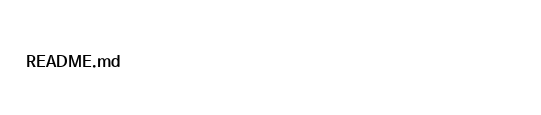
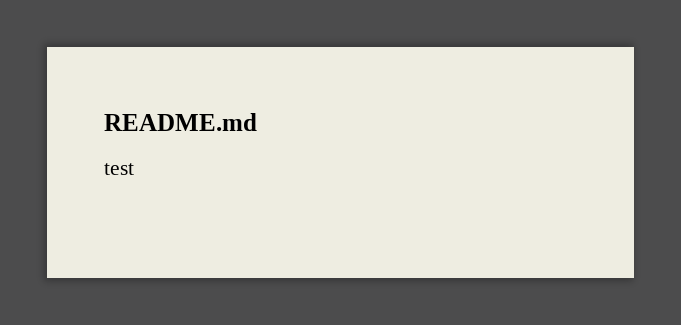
(120, 61) none -> [104,163,134,175] // test

